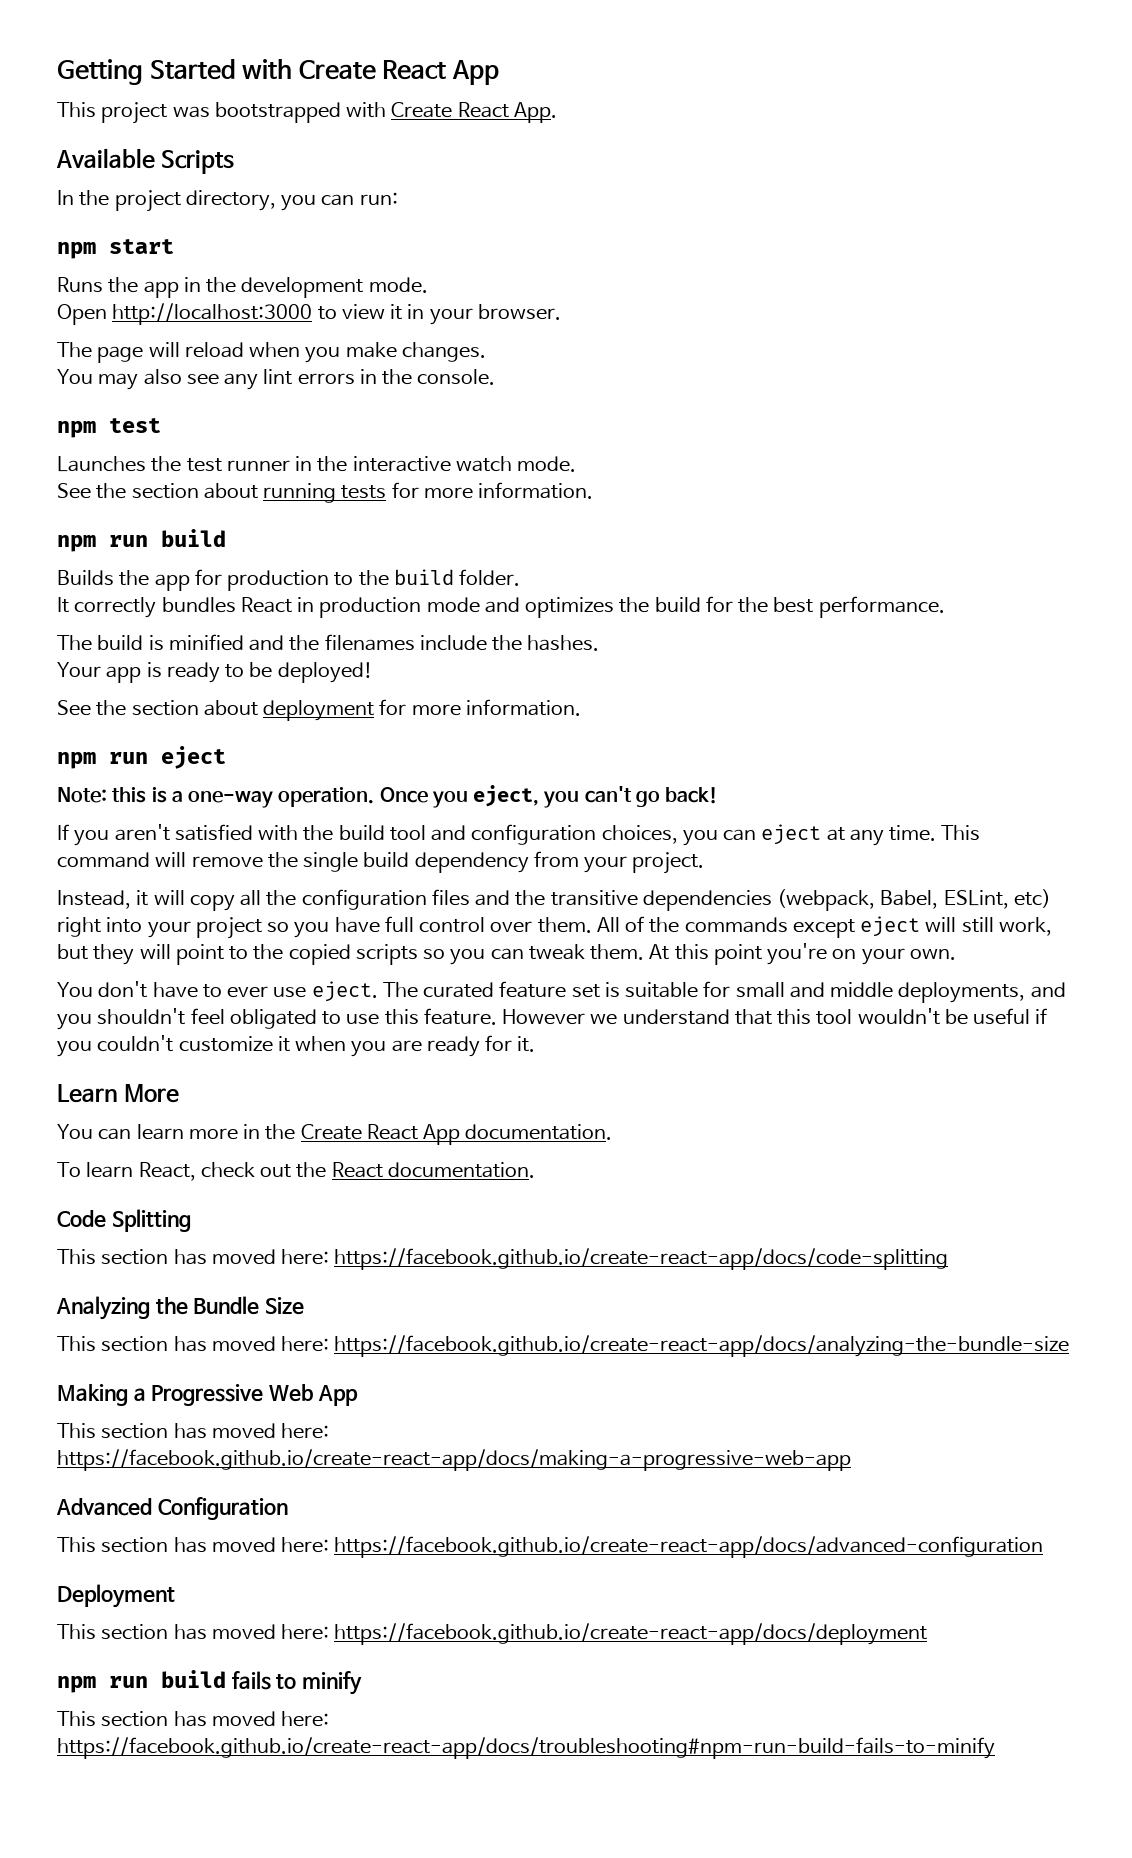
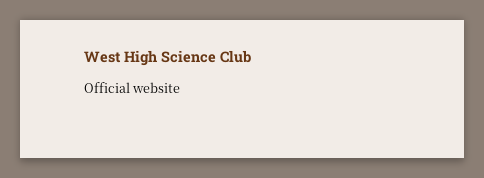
[57,59,500,85] [57,102,557,124] [56,148,235,174] [57,190,398,212] [57,239,174,259] [57,277,428,298] [57,303,561,325] [57,342,486,363] [57,369,496,390] [57,418,161,438] [57,456,577,472] [57,482,594,503] [57,529,226,552] [57,569,521,591] [57,596,945,618] [57,634,600,651] [57,662,373,683] [57,699,581,721] [57,746,226,769] [57,785,719,808] [57,824,981,846] [57,851,705,874] [57,889,1051,911] [57,916,1053,939] [57,943,957,965] [57,981,1066,1003] [57,1008,1048,1030] [57,1035,536,1057] [57,1084,180,1103] [57,1124,613,1145] [57,1162,535,1181] [57,1209,191,1232] [57,1248,949,1270] [56,1296,304,1320] [57,1335,1070,1357] [57,1384,358,1406] [57,1423,330,1439] [57,1449,851,1471] [56,1497,288,1520] [57,1536,1044,1558] [57,1584,175,1608] [57,1623,928,1645] [57,1670,363,1695] [57,1711,330,1727] [57,1737,995,1759] Getting Started with Create React App // This project was bootstrapped with Create React App. // Available Scripts // In the project directory, you can run: // npm start // Runs the app in the development mode. // Open http://localhost:3000 to view it in your browser. // The page will reload when you make changes. // You may also see any lint errors in the console. // npm test // Launches the test runner in the interactive watch mode. // See the section about running tests for more information. // npm run build // Builds the app for production to the build folder. // It correctly bundles React in production mode and optimizes the build for the best performance. // The build is minified and the filenames include the hashes. // Your app is ready to be deployed! // See the section about deployment for more information. // npm run eject // Note: this is a one-way operation. Once you eject, you can't go back! // If you aren't satisfied with the build tool and configuration choices, you can eject at any time. This command will remove the single build dependency from your project. // Instead, it will copy all the configuration files and the transitive dependencies (webpack, Babel, ESLint, etc) right into your project so you have full control over them. All of the commands except eject will still work, but they will point to the copied scripts so you can tweak them. At this point you're on your own. // You don't have to ever use eject. The curated feature set is suitable for small and middle deployments, and you shouldn't feel obligated to use this feature. However we understand that this tool wouldn't be useful if you couldn't customize it when you are ready for it. // Learn More // You can learn more in the Create React App documentation. // To learn React, check out the React documentation. // Code Splitting // This section has moved here: https://facebook.github.io/create-react-app/docs/code-splitting // Analyzing the Bundle Size // This section has moved here: https://facebook.github.io/create-react-app/docs/analyzing-the-bundle-size // Making a Progressive Web App // This section has moved here: https://facebook.github.io/create-react-app/docs/making-a-progressive-web-app // Advanced Configuration // This section has moved here: https://facebook.github.io/create-react-app/docs/advanced-configuration // Deployment // This section has moved here: https://facebook.github.io/create-react-app/docs/deployment // npm run build fails to minify // This section has moved here: https://facebook.github.io/create-react-app/docs/troubleshooting#npm-run-build-fails-to-minify -> [84,50,251,66] [84,82,181,93] West High Science Club // Official website

